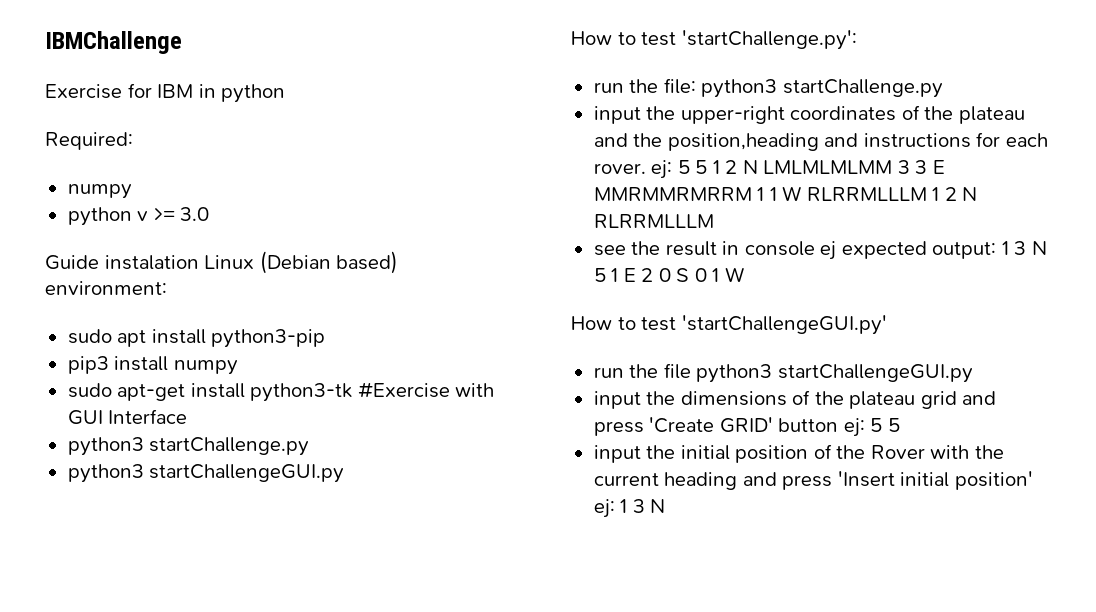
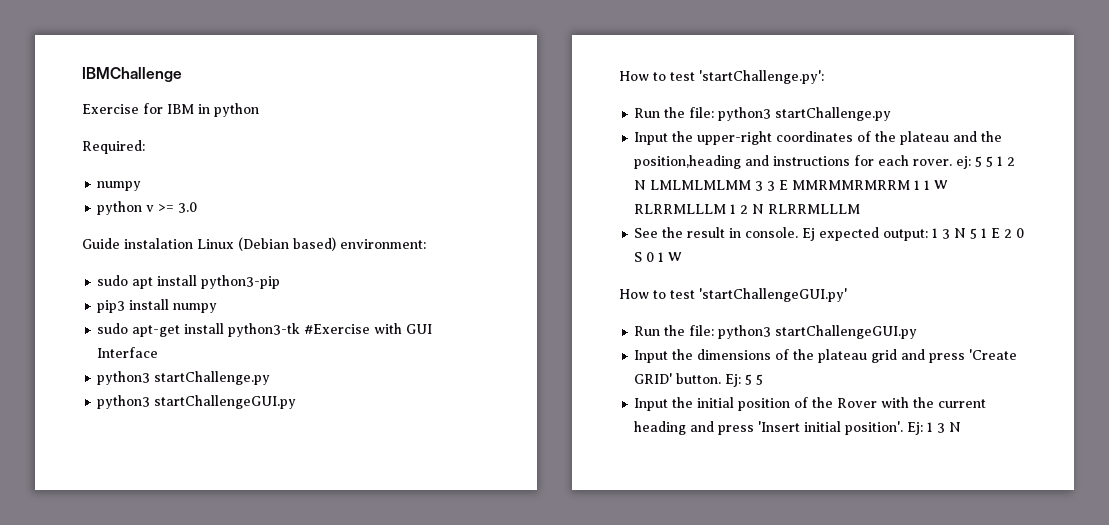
[593,82,624,93] run -> [634,108,661,118] Run
[593,106,641,124] input -> [634,132,669,145] Input
[593,245,626,256] see -> [634,228,659,238] See
[744,241,837,260] console ej -> [745,227,816,241] console. Ej
[593,363,973,383] [593,391,641,409] run the file python3 startChallengeGUI.py // input -> [634,325,918,339] [634,350,669,363] Run the file: python3 startChallengeGUI.py // Input
[778,418,865,437] button ej: -> [676,373,742,387] button. Ej:
[593,445,641,463] input -> [634,398,669,411] Input
[954,471,1033,490] [593,499,615,518] position' ej: -> [845,421,924,435] position'. Ej:

